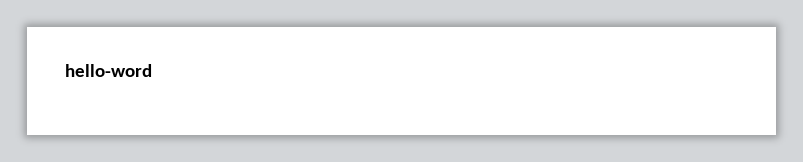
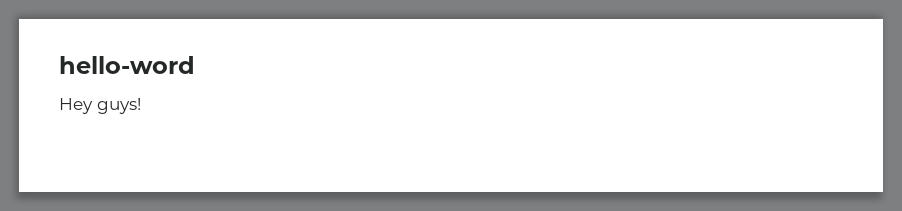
(152, 70) none -> [59,98,141,114] // Hey guys!

